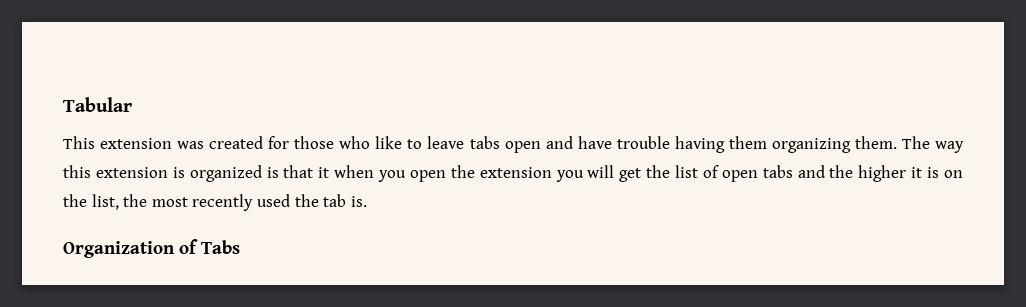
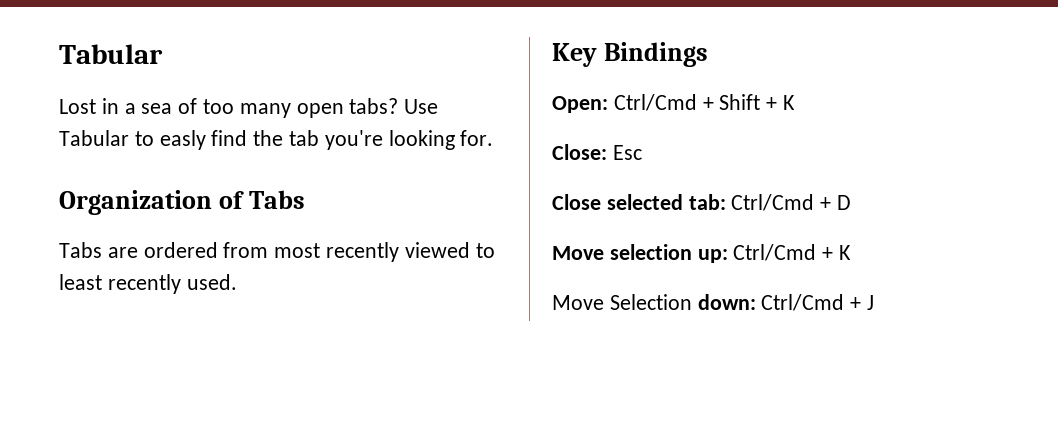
[63,136,964,153] [63,165,963,182] [63,194,367,211] [63,239,240,258] This extension was created for those who like to leave tabs open and have trouble having them organizing them. The way this extension is organized is that it when you open the extension you will get the list of open tabs and the higher it is on the list, the most recently used the tab is. // Organization of Tabs -> [59,98,439,118] [59,130,494,150] [59,190,306,215] [59,242,495,262] [59,274,237,294] [552,42,709,67] [552,94,796,113] [552,144,642,160] [552,194,852,211] [552,244,852,263] [552,294,875,311] Lost in a sea of too many open tabs? Use Tabular to easly find the tab you're looking for. // Organization of Tabs // Tabs are ordered from most recently viewed to least recently used. // Key Bindings // Open: Ctrl/Cmd + Shift + K // Close: Esc // Close selected tab: Ctrl/Cmd + D // Move selection up: Ctrl/Cmd + K // Move Selection down: Ctrl/Cmd + J

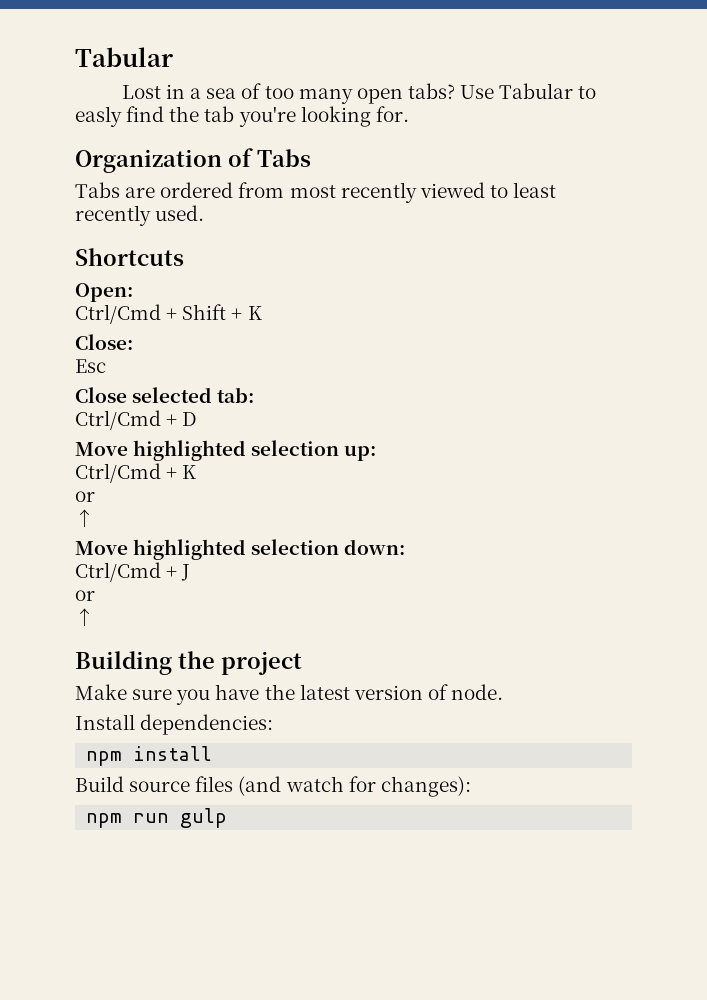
[552,42,709,67] Key Bindings -> [75,248,184,266] Shortcuts
(608, 104) none -> (133, 292) //
(607, 152) none -> (133, 342) //
(726, 202) none -> (255, 395) //
(604, 253) none -> [133,440,247,461] highlighted
(728, 256) none -> (377, 453) //
[552,294,692,310] // Move Selection -> [75,491,95,502] [75,509,94,527] [75,539,340,560] // or // ↑ // Move highlighted selection
(756, 302) none -> (406, 547) //
(875, 302) none -> [75,590,95,601] [75,608,94,626] [75,651,302,675] [75,684,504,705] [75,714,274,735] [86,746,213,766] [75,776,471,797] [86,808,228,828] // or // ↑ // Building the project // Make sure you have the latest version of node. // Install dependencies: // npm install // Build source files (and watch for changes): // npm run gulp

